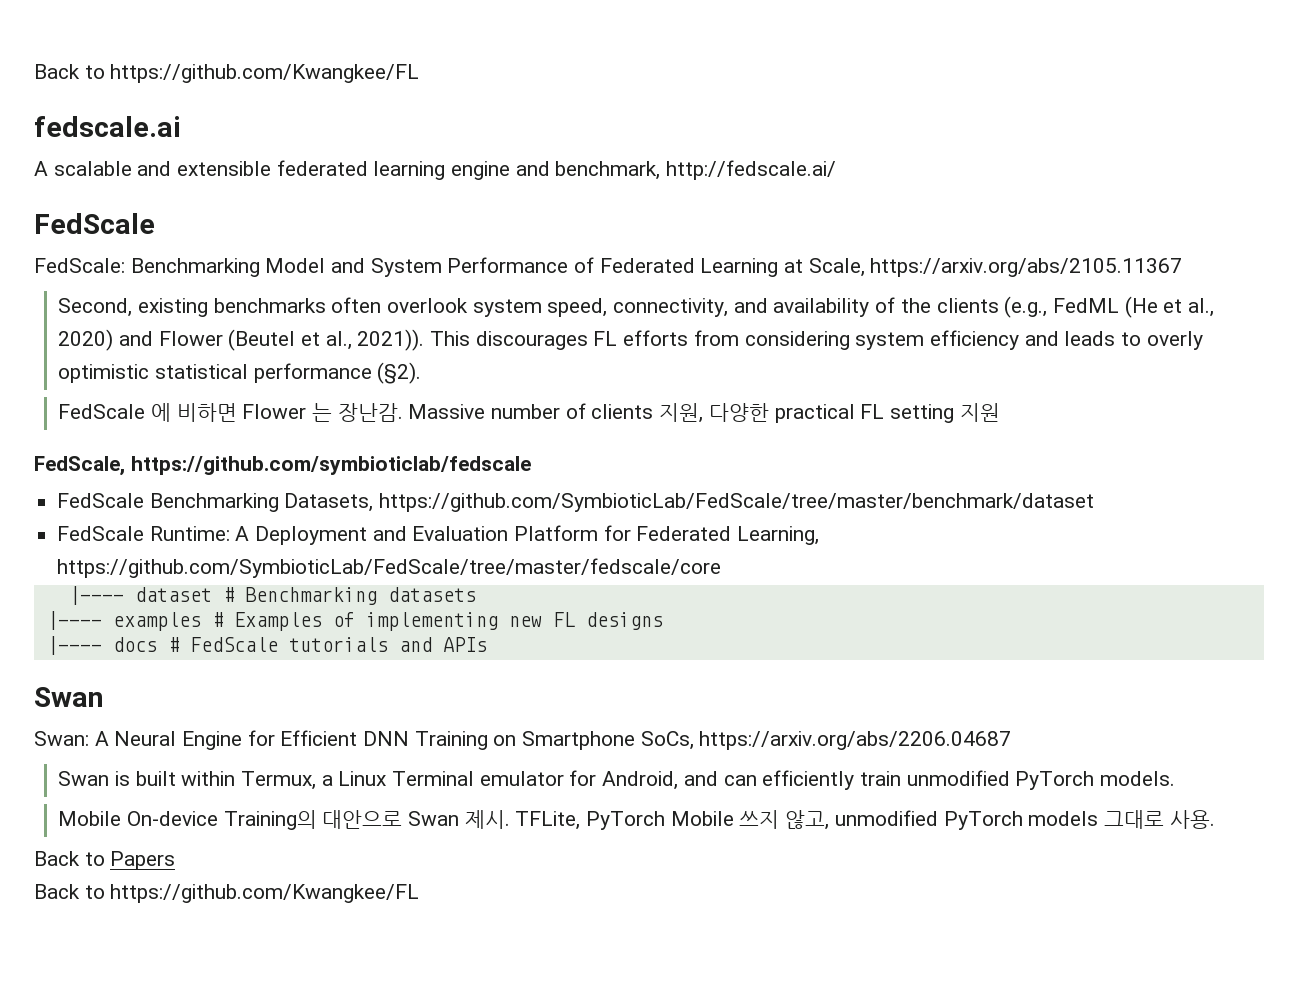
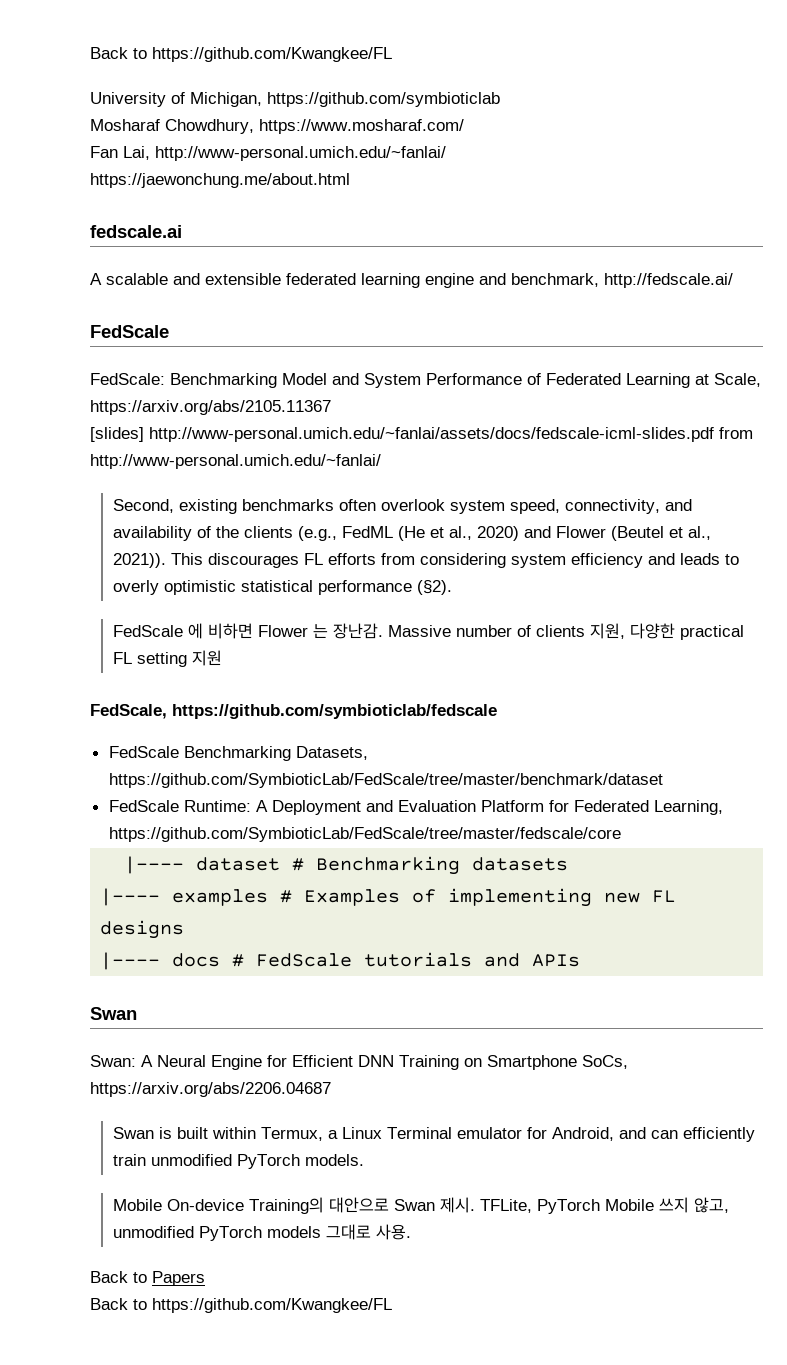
[34,64,420,83] Back to https://github.com/Kwangkee/FL -> [90,47,392,62] [90,92,500,107] [90,119,464,134] [90,146,446,161] [90,173,350,188] Back to https://github.com/Kwangkee/FL // University of Michigan, https://github.com/symbioticlab // Mosharaf Chowdhury, https://www.mosharaf.com/ // Fan Lai, http://www-personal.umich.edu/~fanlai/ // https://jaewonchung.me/about.html
(1183, 267) none -> [90,427,753,442] [90,454,381,469] // [slides] http://www-personal.umich.edu/~fanlai/assets/docs/fedscale-icml-slides.pdf from http://www-personal.umich.edu/~fanlai/

